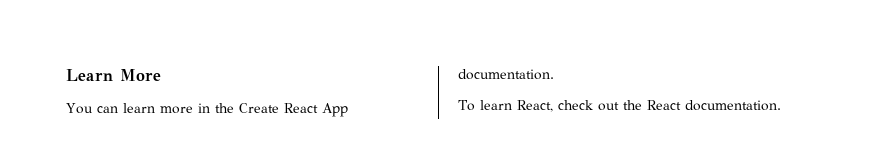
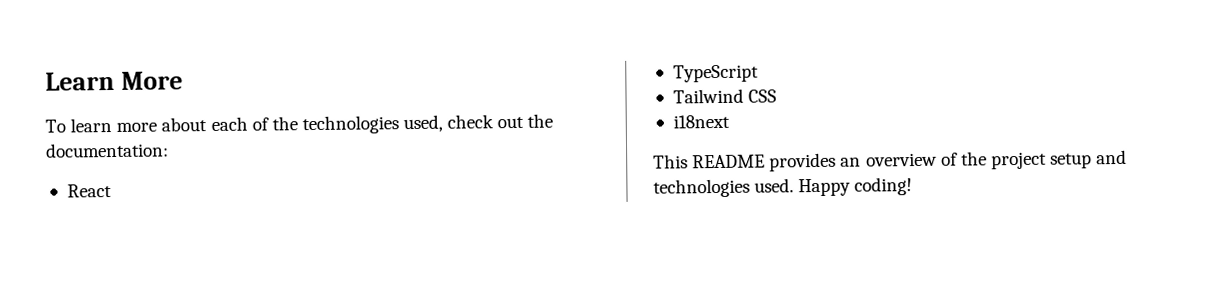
[66,103,348,117] [458,69,554,80] [458,100,553,112] You can learn more in the Create React App documentation. // To learn React, -> [45,114,444,135] To learn more about each of the technologies used,
[646,100,781,111] React documentation. -> [45,142,169,158] [66,184,112,198] [672,64,759,83] [672,88,778,104] [672,114,730,129] [653,149,1128,172] [653,177,913,198] documentation: // React // TypeScript // Tailwind CSS // i18next // This README provides an overview of the project setup and technologies used. Happy coding!

